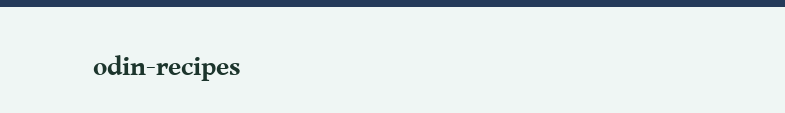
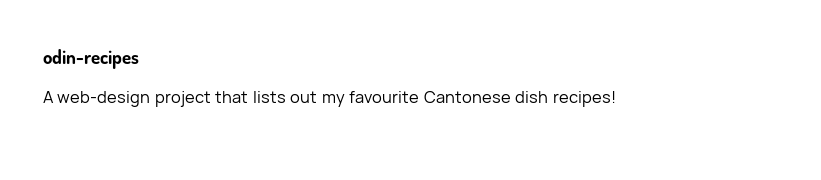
(241, 68) none -> [43,91,616,107] // A web-design project that lists out my favourite Cantonese dish recipes!

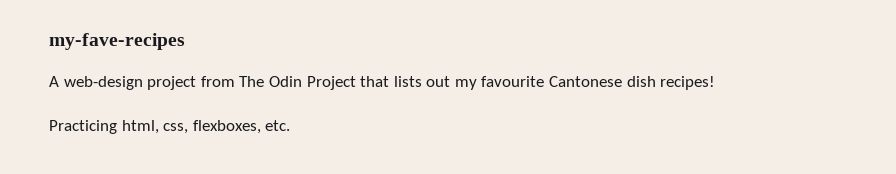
[43,49,139,69] odin-recipes -> [49,33,185,50] my-fave-recipes
(211, 99) none -> [200,76,356,90] from The Odin Project
(616, 99) none -> [49,120,291,134] // Practicing html, css, flexboxes, etc.

